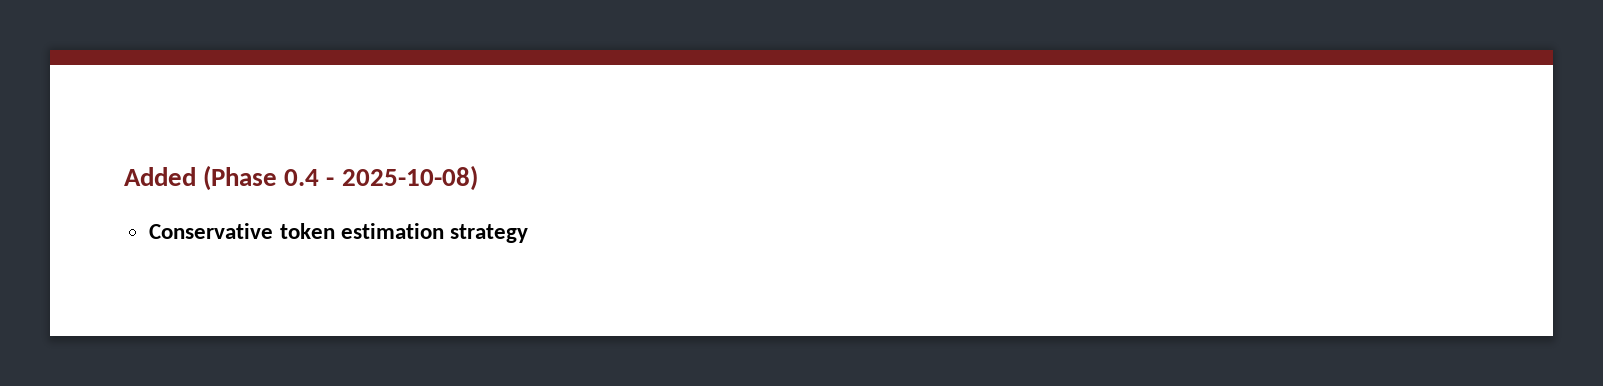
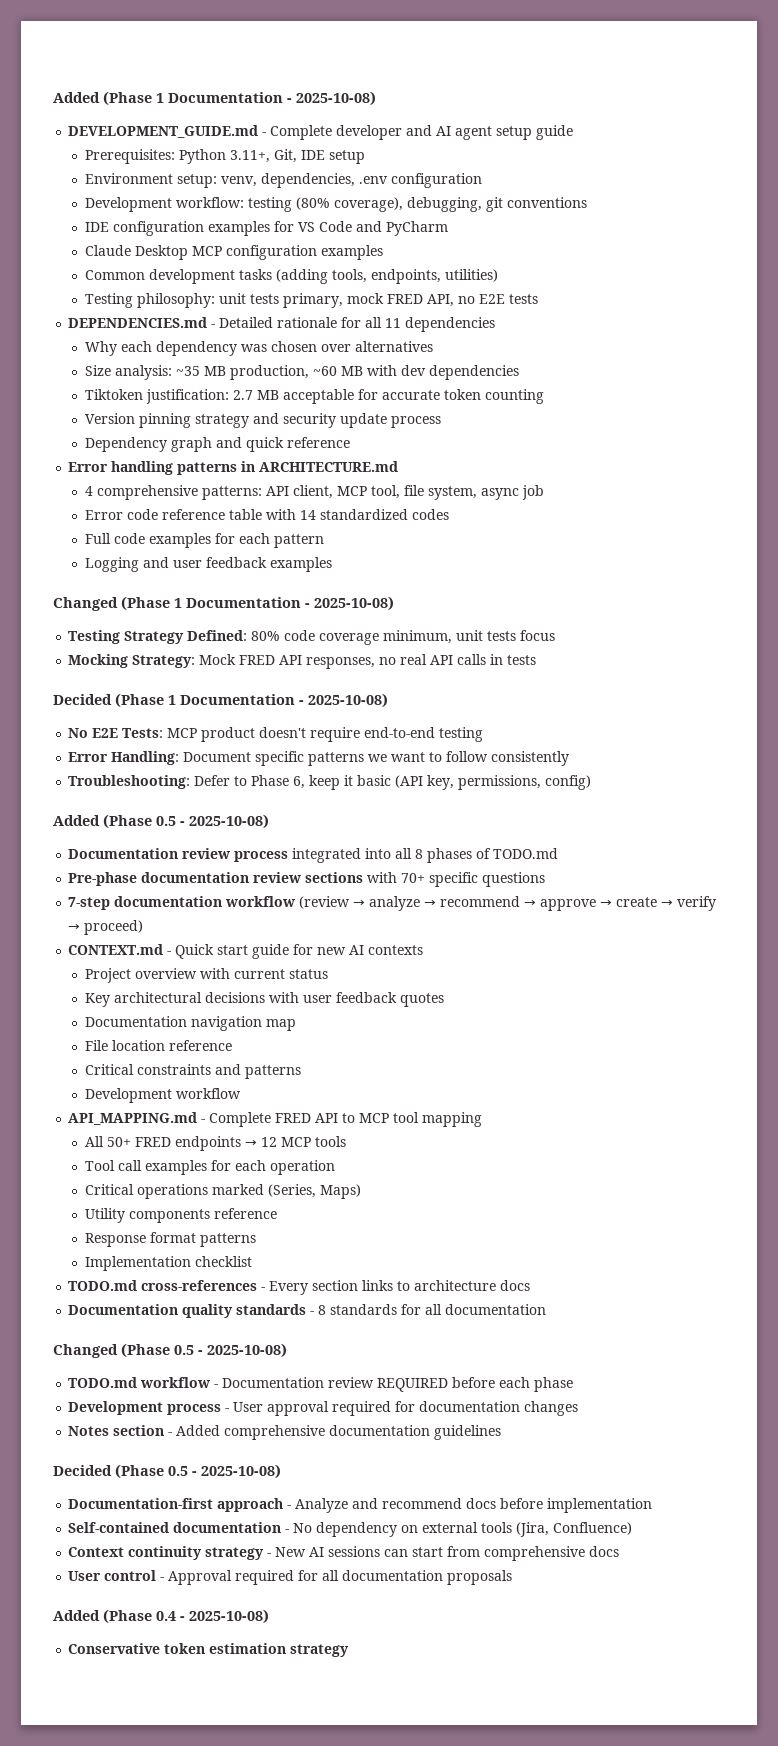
[124,165,278,191] Added (Phase -> [53,91,376,106] [68,125,574,140] [84,149,365,164] [84,173,482,188] [84,197,587,212] [84,221,448,236] [84,245,383,260] [84,269,498,284] [84,293,538,308] [68,317,496,332] [84,341,433,356] [84,365,519,380] [84,389,544,404] [84,413,441,428] [84,437,350,452] [68,461,399,475] [84,485,544,500] [84,509,449,520] [84,533,324,548] [84,557,332,572] [53,596,394,611] [68,630,556,645] [68,654,537,669] [53,693,388,708] [68,727,484,742] [68,751,570,766] [68,775,592,790] [53,814,269,829] [68,848,559,863] [68,872,546,887] [68,896,717,911] [68,920,144,935] [68,944,424,959] [84,968,328,983] [84,992,444,1007] [84,1016,296,1031] [84,1040,232,1051] [84,1064,301,1079] [84,1088,241,1103] [68,1112,483,1127] [84,1136,346,1151] [84,1160,335,1175] [84,1184,361,1199] [84,1208,277,1223] [84,1232,256,1247] [84,1256,252,1271] [68,1280,531,1295] [68,1304,547,1318] [53,1343,287,1358] [68,1377,574,1392] [68,1401,579,1416] [68,1425,502,1440] [53,1464,281,1479] [68,1498,653,1513] [68,1522,633,1537] [68,1546,620,1561] [68,1570,513,1585] [53,1609,152,1624] Added (Phase 1 Documentation - 2025-10-08) // DEVELOPMENT_GUIDE.md - Complete developer and AI agent setup guide // Prerequisites: Python 3.11+, Git, IDE setup // Environment setup: venv, dependencies, .env configuration // Development workflow: testing (80% coverage), debugging, git conventions // IDE configuration examples for VS Code and PyCharm // Claude Desktop MCP configuration examples // Common development tasks (adding tools, endpoints, utilities) // Testing philosophy: unit tests primary, mock FRED API, no E2E tests // DEPENDENCIES.md - Detailed rationale for all 11 dependencies // Why each dependency was chosen over alternatives // Size analysis: ~35 MB production, ~60 MB with dev dependencies // Tiktoken justification: 2.7 MB acceptable for accurate token counting // Version pinning strategy and security update process // Dependency graph and quick reference // Error handling patterns in ARCHITECTURE.md // 4 comprehensive patterns: API client, MCP tool, file system, async job // Error code reference table with 14 standardized codes // Full code examples for each pattern // Logging and user feedback examples // Changed (Phase 1 Documentation - 2025-10-08) // Testing Strategy Defined: 80% code coverage minimum, unit tests focus // Mocking Strategy: Mock FRED API responses, no real API calls in tests // Decided (Phase 1 Documentation - 2025-10-08) // No E2E Tests: MCP product doesn't require end-to-end testing // Error Handling: Document specific patterns we want to follow consistently // Troubleshooting: Defer to Phase 6, keep it basic (API key, permissions, config) // Added (Phase 0.5 - 2025-10-08) // Documentation review process integrated into all 8 phases of TODO.md // Pre-phase documentation review sections with 70+ specific questions // 7-step documentation workflow (review → analyze → recommend → approve → create → verify → proceed) // CONTEXT.md - Quick start guide for new AI contexts // Project overview with current status // Key architectural decisions with user feedback quotes // Documentation navigation map // File location reference // Critical constraints and patterns // Development workflow // API_MAPPING.md - Complete FRED API to MCP tool mapping // All 50+ FRED endpoints → 12 MCP tools // Tool call examples for each operation // Critical operations marked (Series, Maps) // Utility components reference // Response format patterns // Implementation checklist // TODO.md cross-references - Every section links to architecture docs // Documentation quality standards - 8 standards for all documentation // Changed (Phase 0.5 - 2025-10-08) // TODO.md workflow - Documentation review REQUIRED before each phase // Development process - User approval required for documentation changes // Notes section - Added comprehensive documentation guidelines // Decided (Phase 0.5 - 2025-10-08) // Documentation-first approach - Analyze and recommend docs before implementation // Self-contained documentation - No dependency on external tools (Jira, Confluence) // Context continuity strategy - New AI sessions can start from comprehensive docs // User control - Approval required for all documentation proposals // Added (Phase

